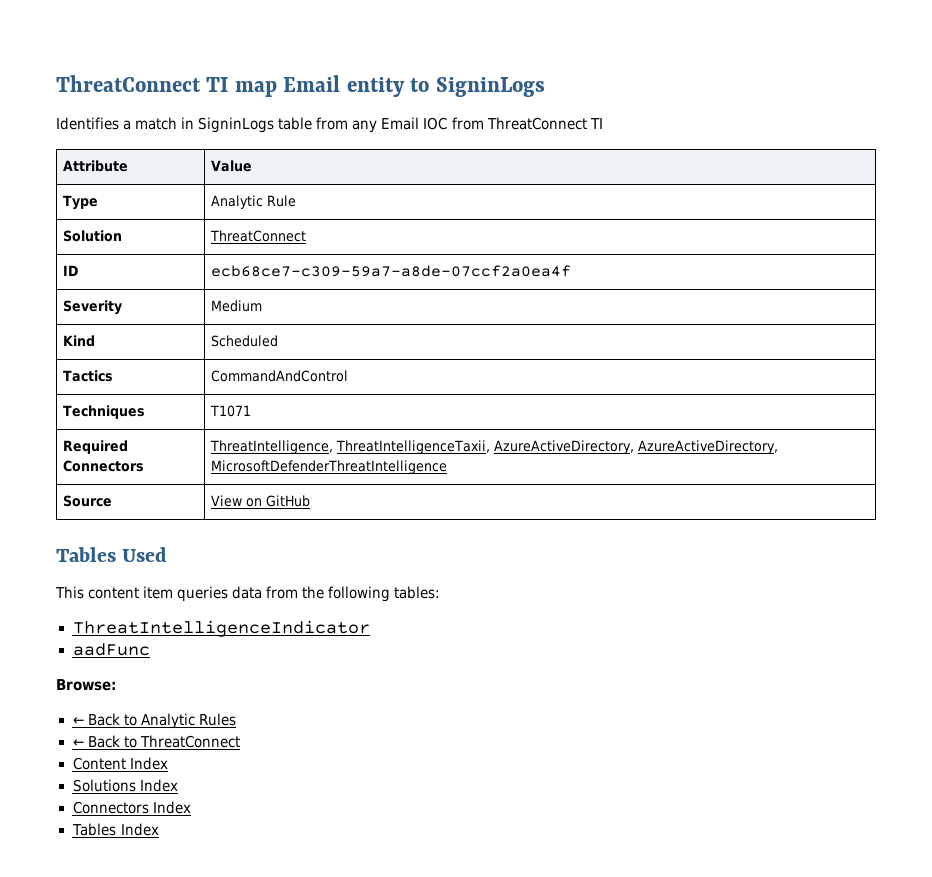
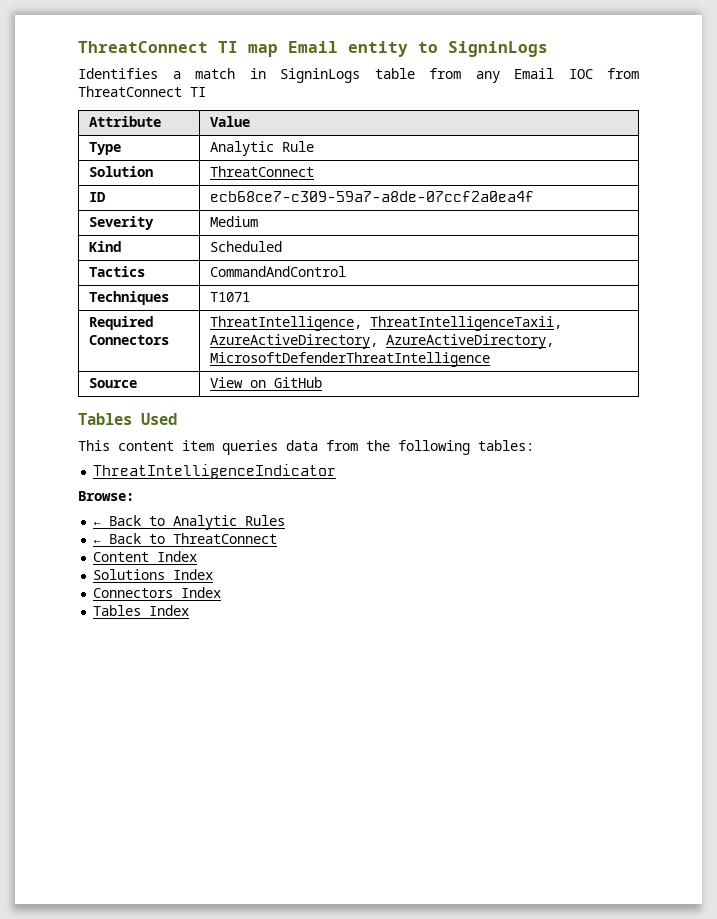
[72,643,150,656] // aadFunc -> (337, 471) none

